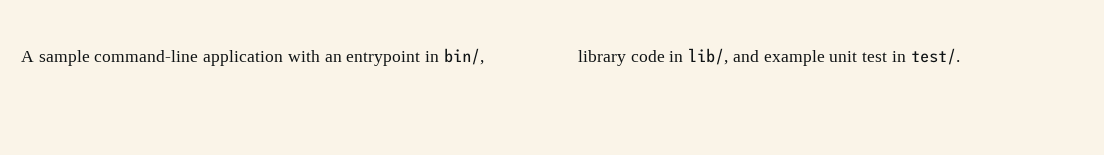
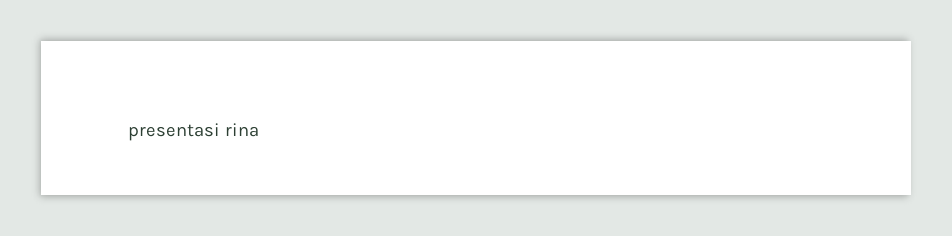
[21,48,960,66] A sample command-line application with an entrypoint in bin/, library code in lib/, and example unit test in test/. -> [128,123,259,141] presentasi rina

